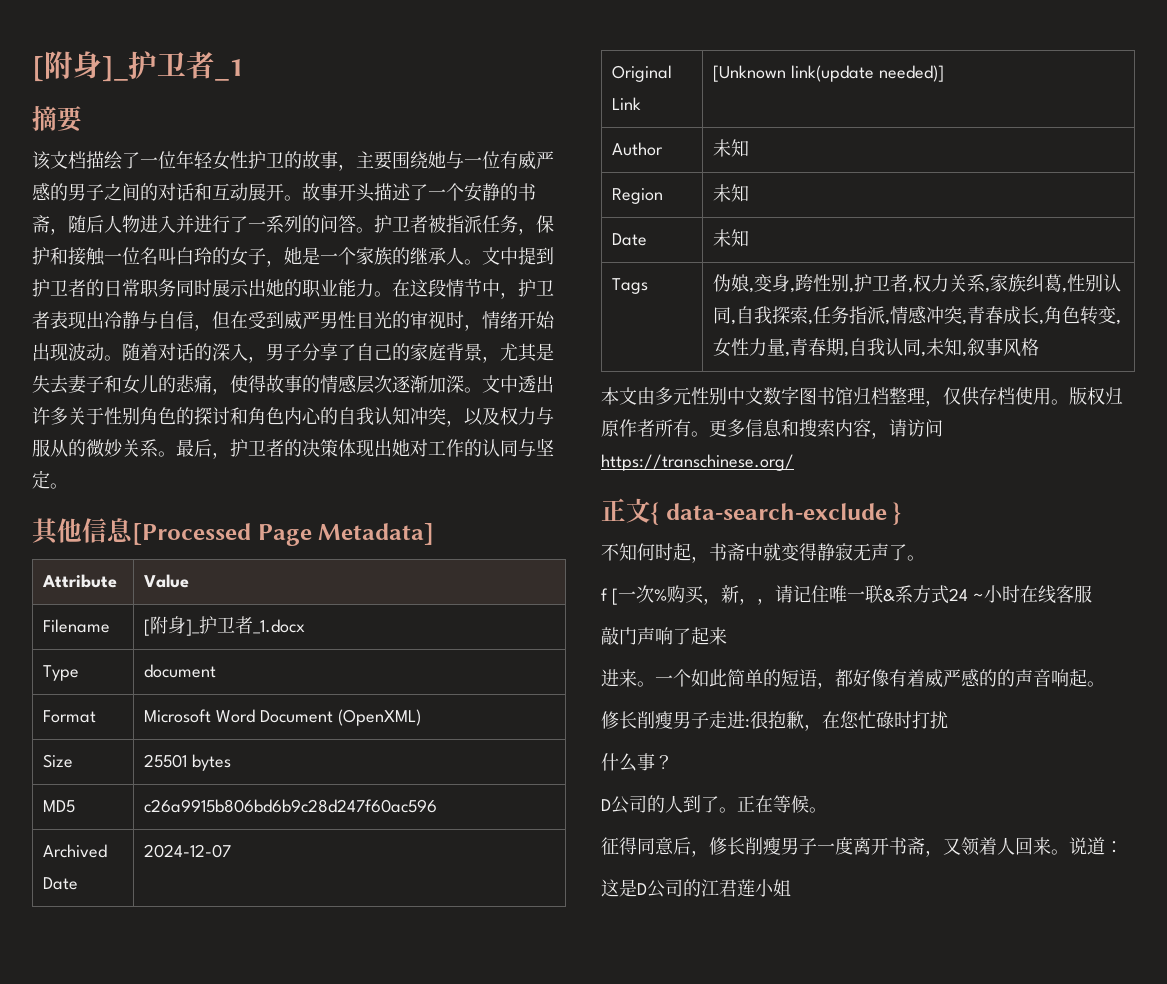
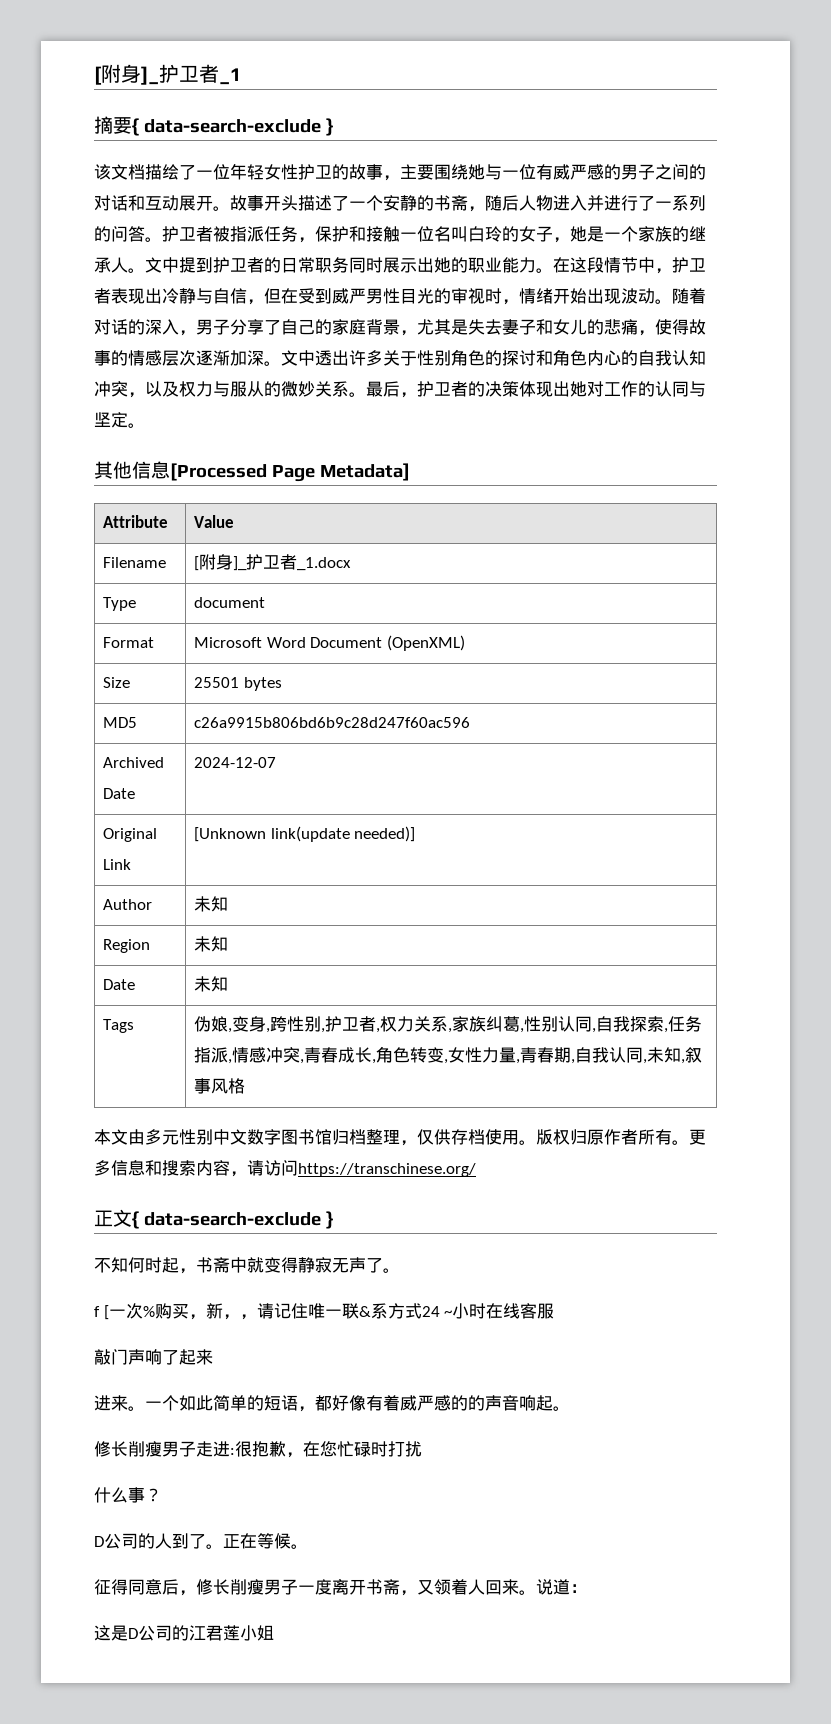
(83, 119) none -> [132,118,333,136] { data-search-exclude }

